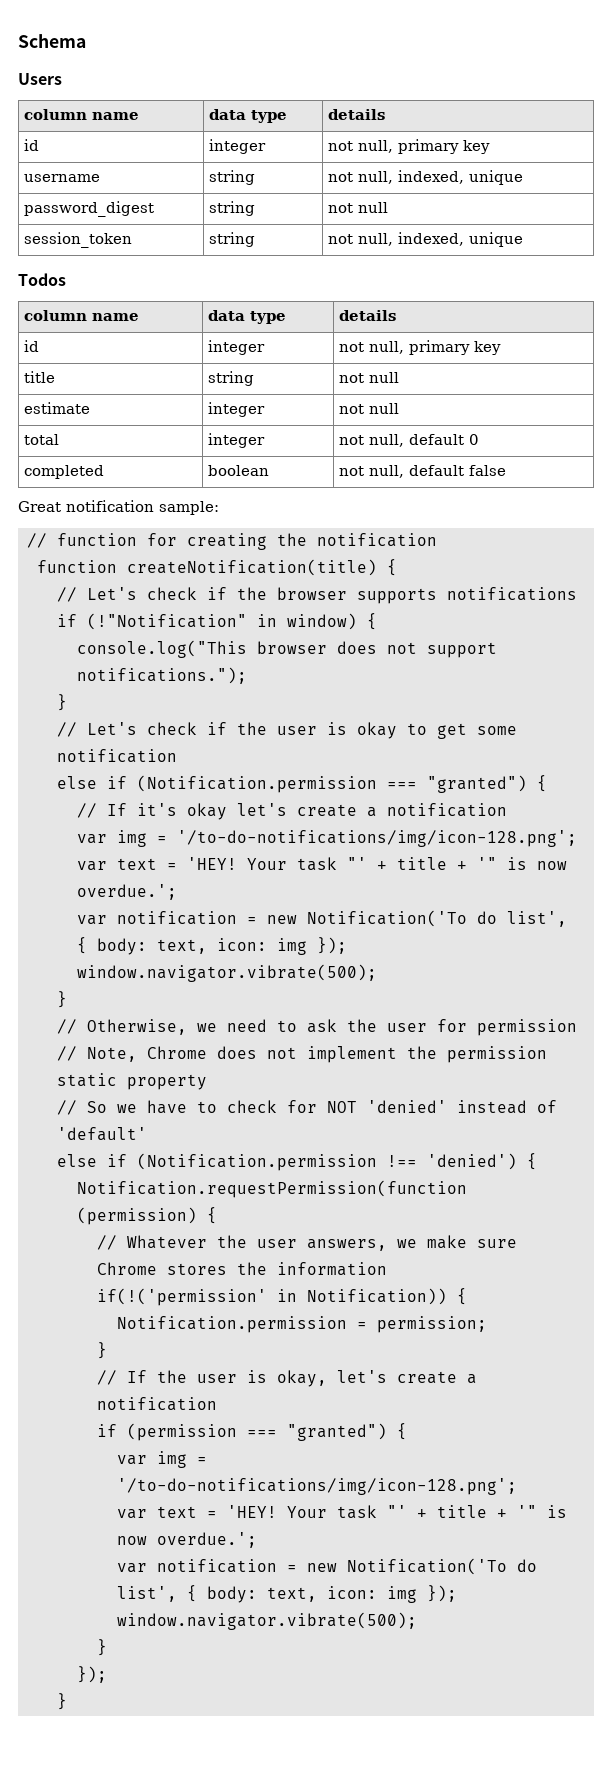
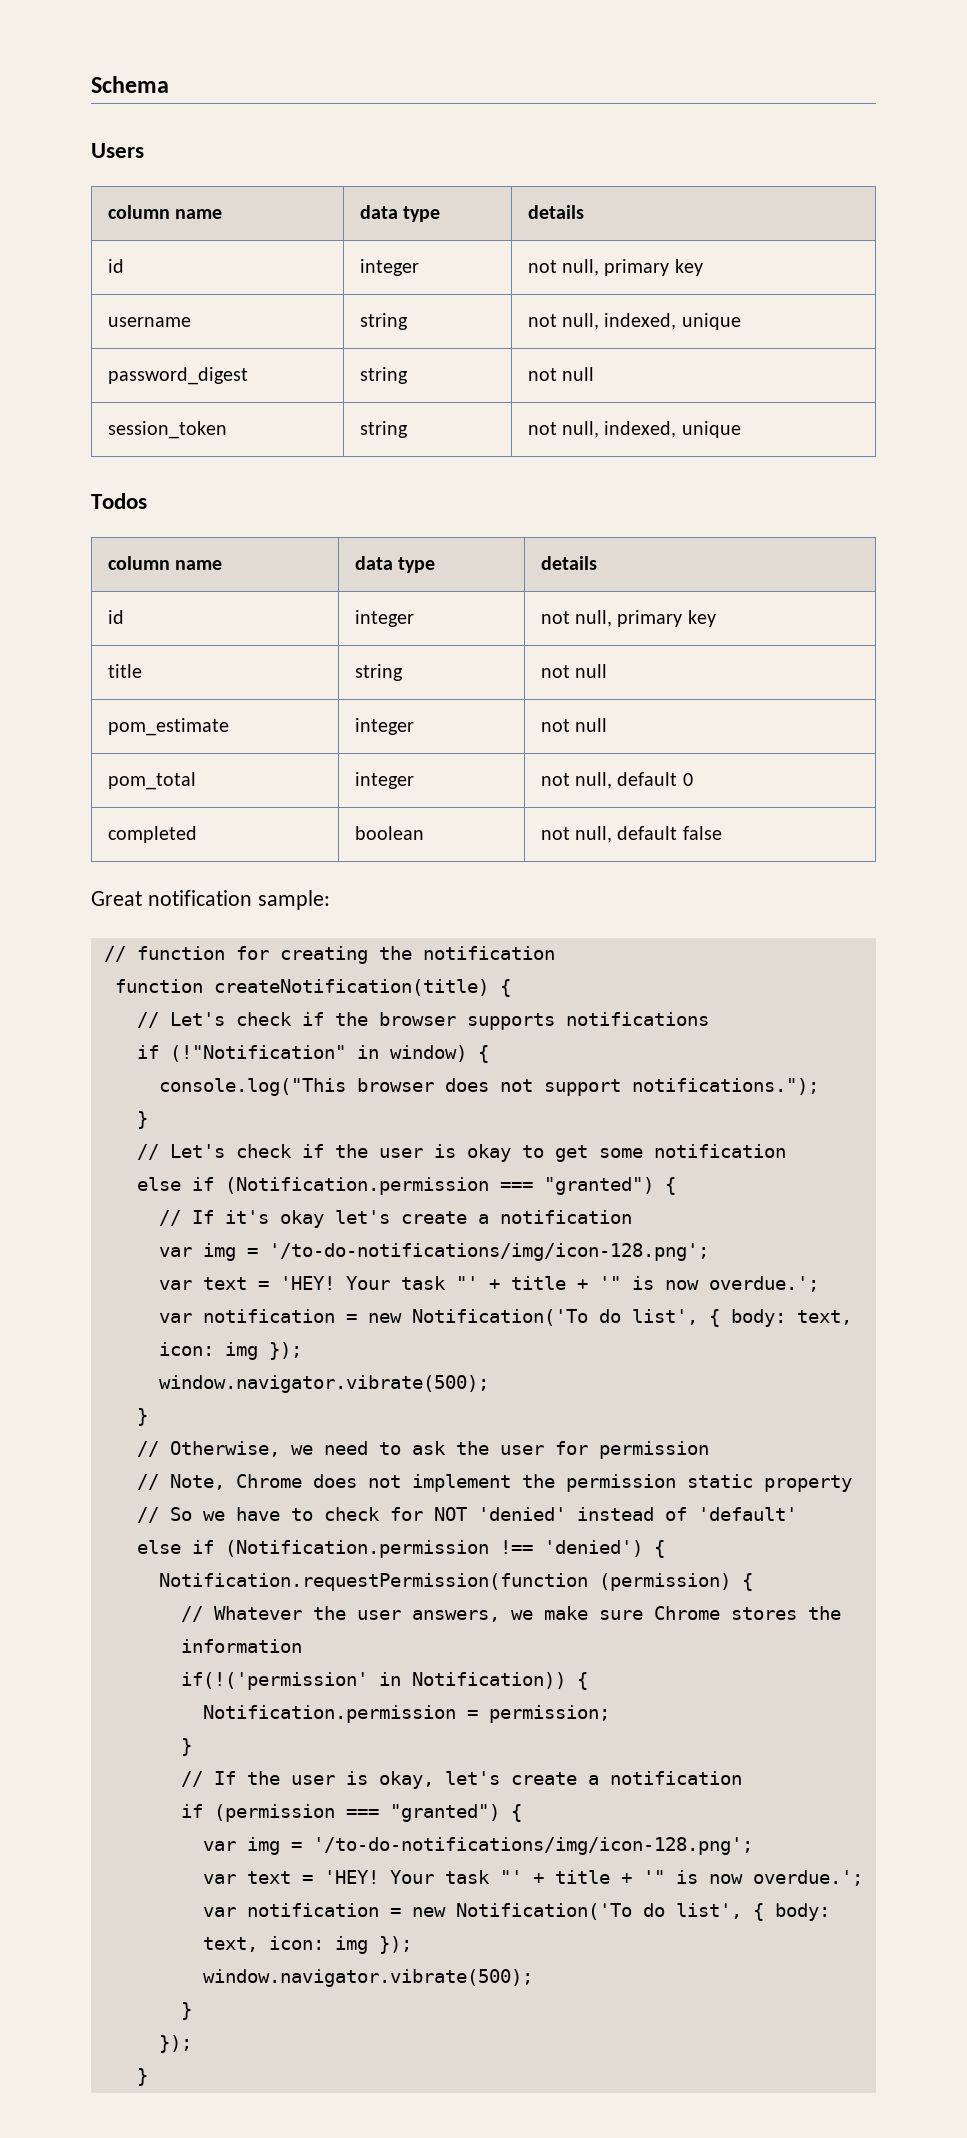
[24,402,91,414] estimate -> [107,718,229,736] pom_estimate
[24,434,60,445] total -> [107,772,196,790] pom_total

